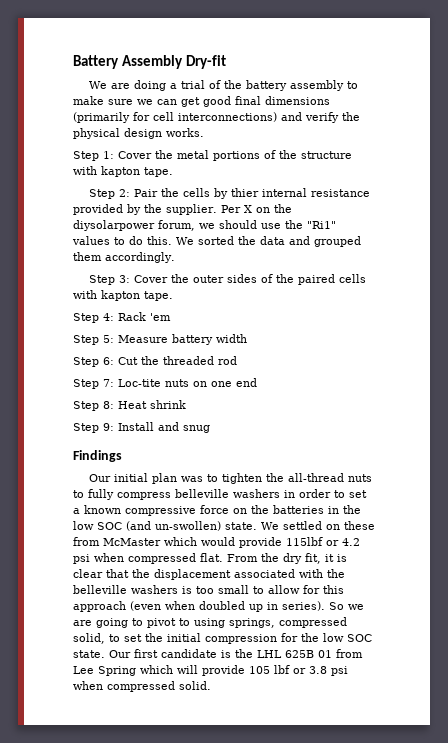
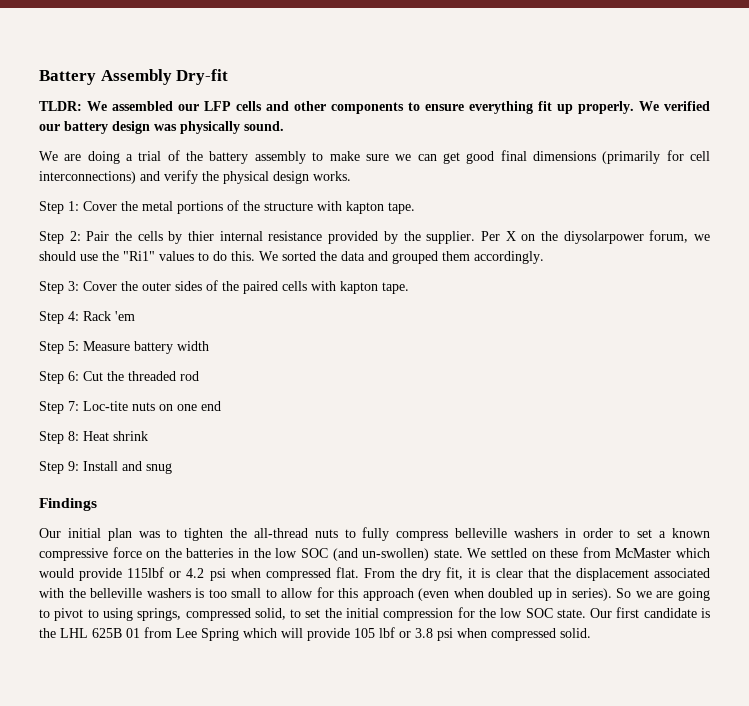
(227, 62) none -> [39,101,710,114] [39,121,284,134] // TLDR: We assembled our LFP cells and other components to ensure everything fit up properly. We verified our battery design was physically sound.

